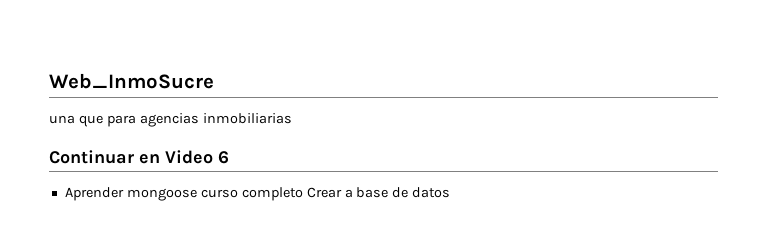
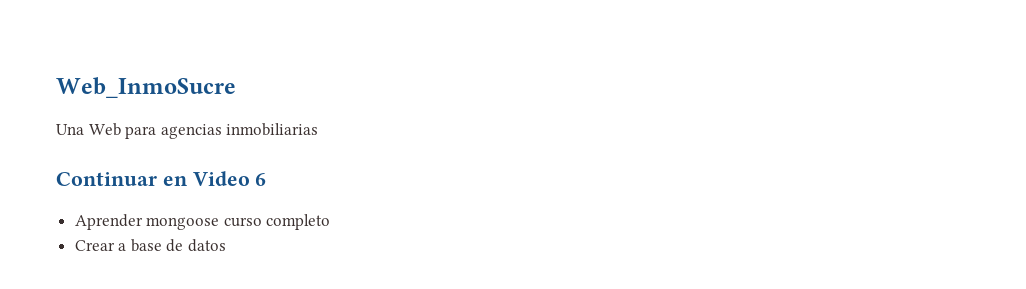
[49,115,103,127] una que -> [56,123,121,136] Una Web
(303, 194) none -> (331, 222) //

